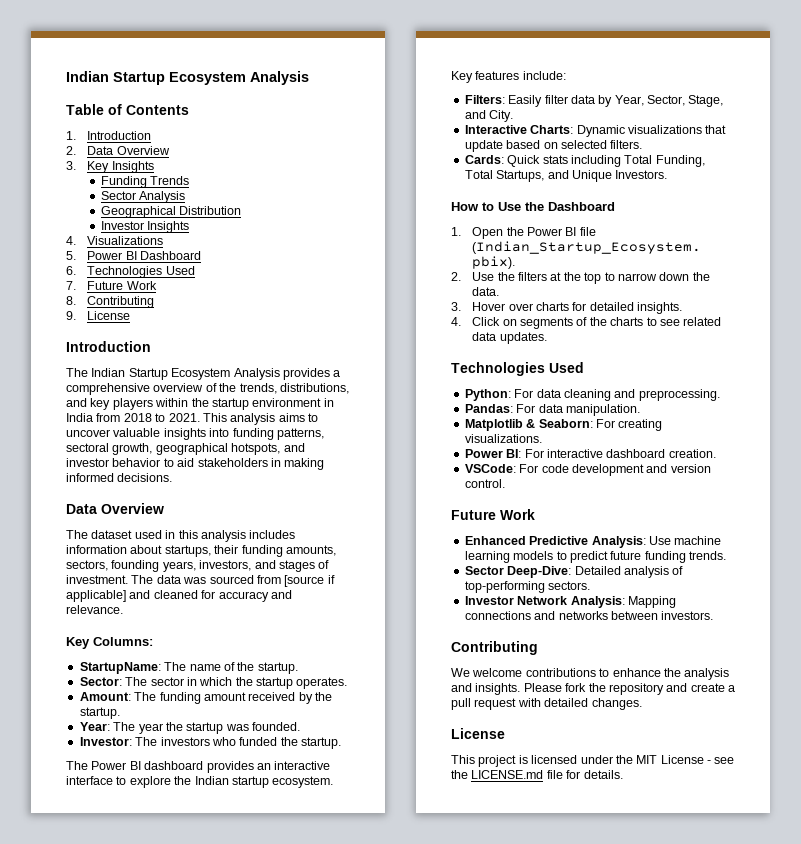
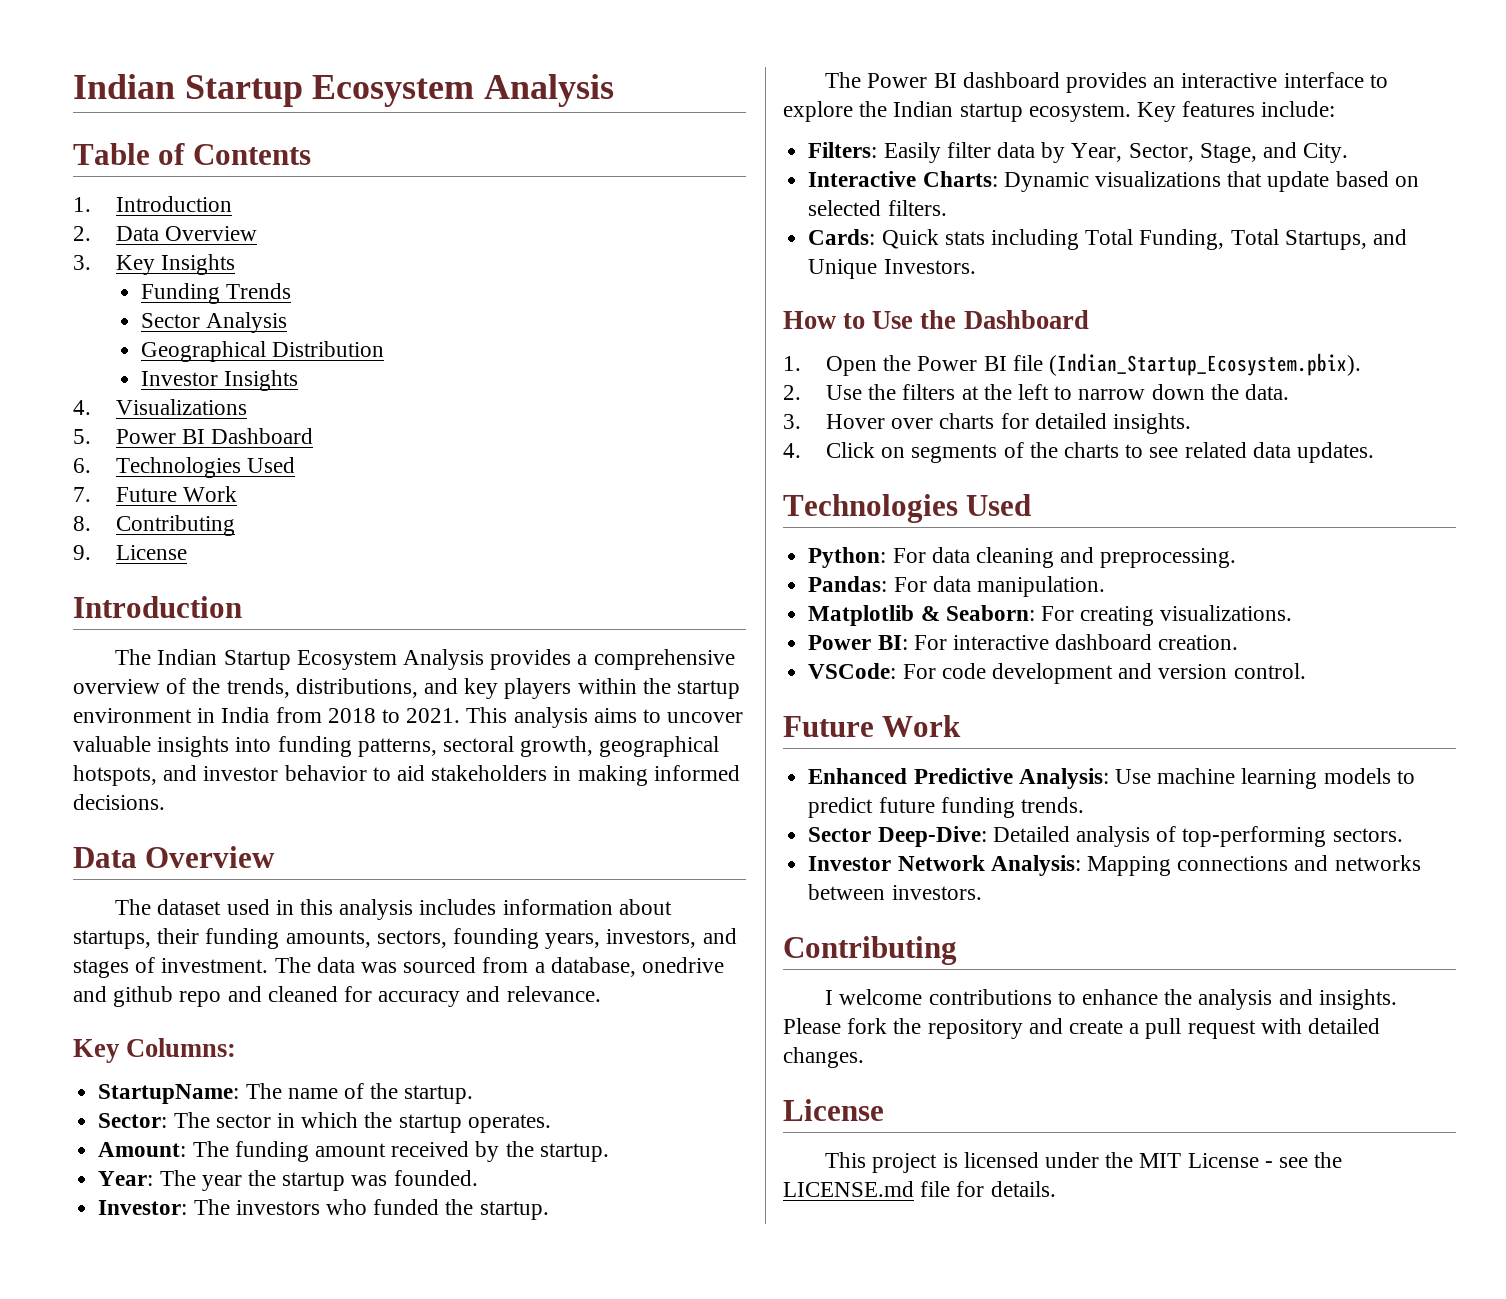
[284,575,335,587] [66,590,126,602] [source if applicable] -> [534,957,725,977] [73,986,222,1007] a database, onedrive and github repo
[584,272,602,284] top -> [1017,384,1049,400] left
[451,668,470,677] We -> [825,990,834,1005] I

